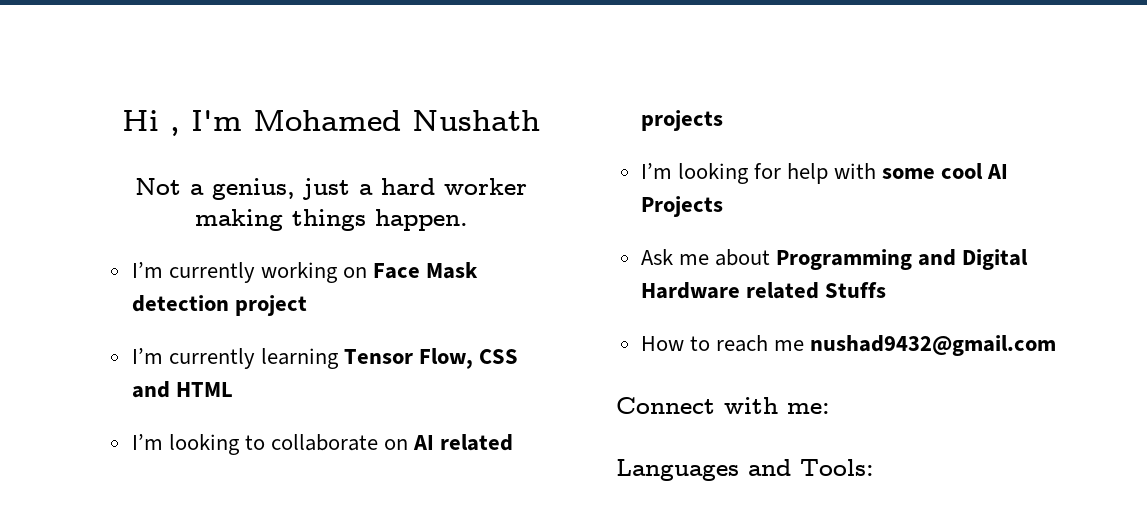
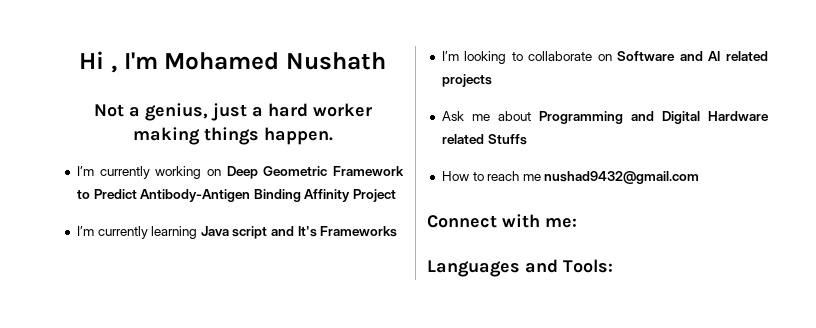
[373,262,479,279] [131,295,307,316] [131,348,519,369] [131,381,233,398] Face Mask detection project // I’m currently learning Tensor Flow, CSS and HTML -> [226,166,404,179] [76,189,397,202] [76,226,398,239] Deep Geometric Framework to Predict Antibody-Antigen Binding Affinity Project // I’m currently learning Java script and It's Frameworks
(409, 444) none -> [617,51,703,61] Software and
[640,163,1009,184] [640,196,723,217] // I’m looking for help with some cool AI Projects -> (492, 80) none

